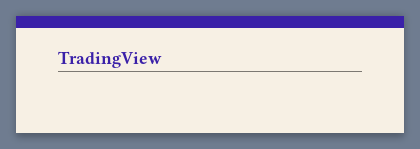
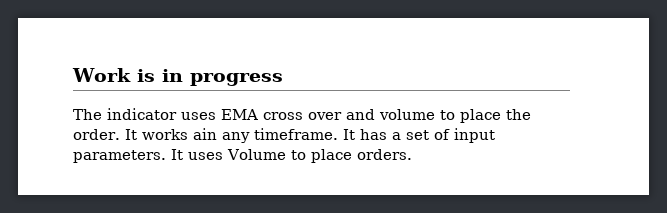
[58,51,162,68] TradingView -> [72,68,283,86] [73,108,531,123] [73,128,495,143] [73,149,412,163] Work is in progress // The indicator uses EMA cross over and volume to place the order. It works ain any timeframe. It has a set of input parameters. It uses Volume to place orders.

